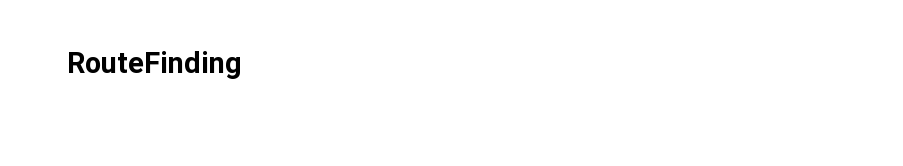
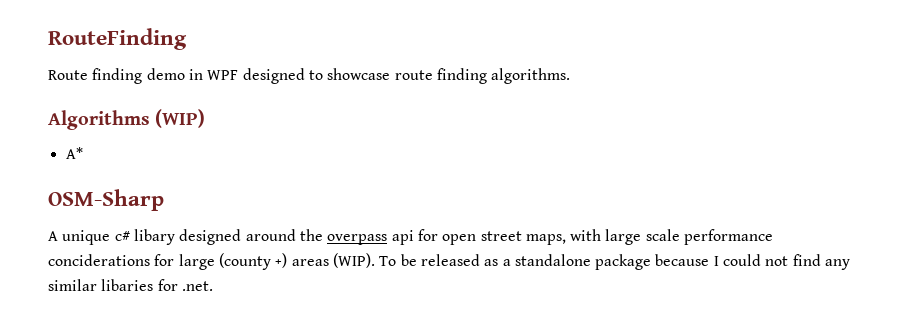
(242, 65) none -> [48,68,571,84] [48,109,206,130] [65,147,83,159] [48,189,164,211] [48,229,774,245] [48,253,851,270] [48,279,213,291] // Route finding demo in WPF designed to showcase route finding algorithms. // Algorithms (WIP) // A* // OSM-Sharp // A unique c# libary designed around the overpass api for open street maps, with large scale performance conciderations for large (county +) areas (WIP). To be released as a standalone package because I could not find any similar libaries for .net.

